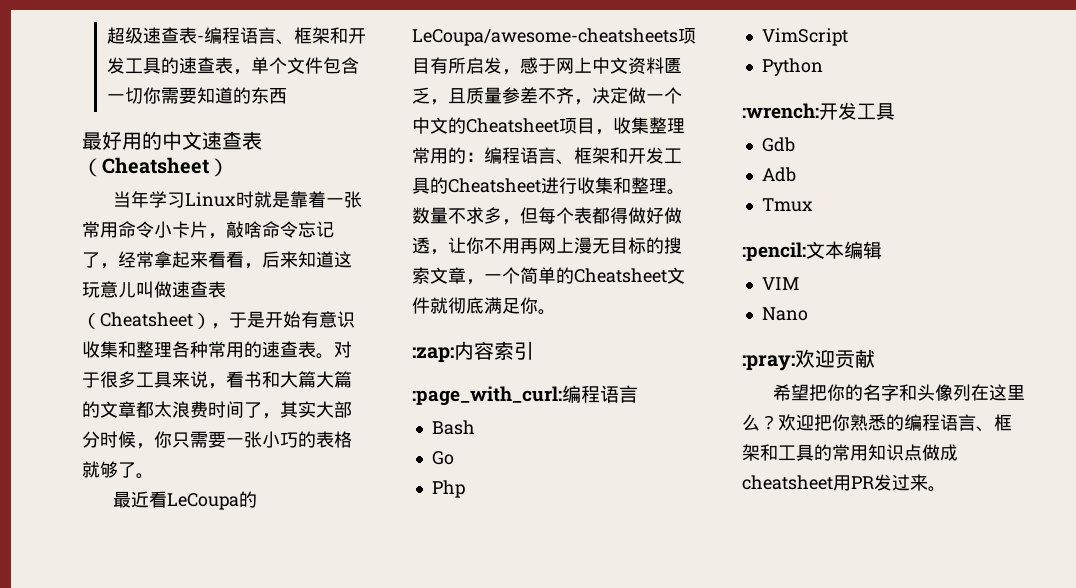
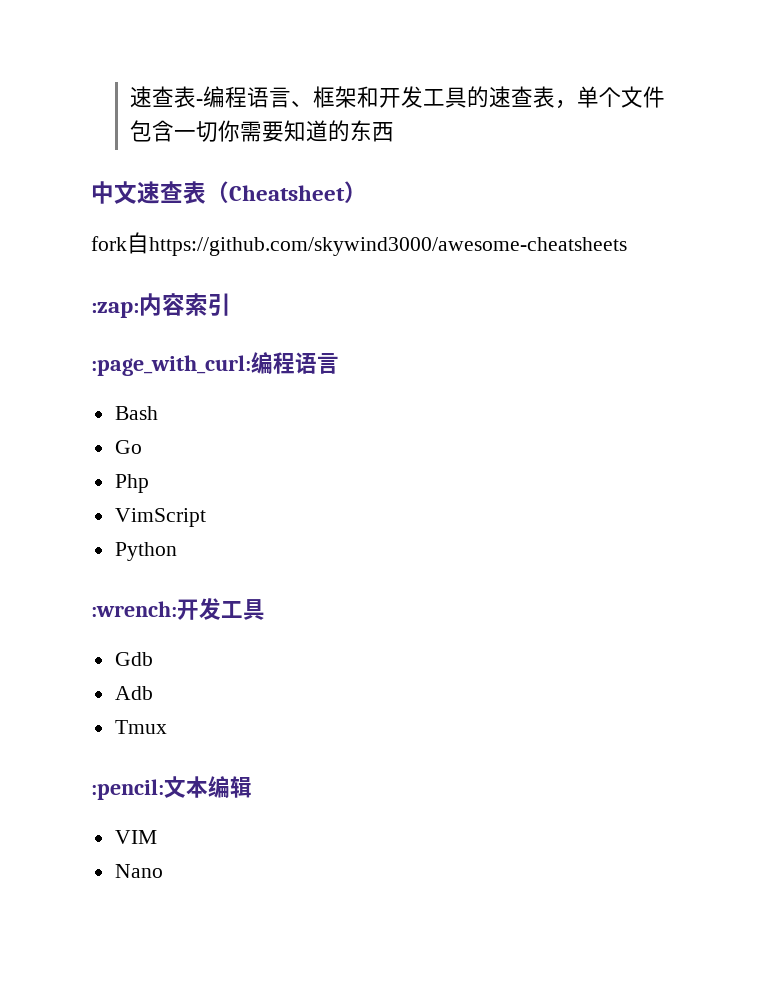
[106,27,143,44] 超级 -> (130, 97) none
[82,131,162,150] 最好用的 -> (395, 132) none
[113,191,363,208] [82,221,334,239] [82,251,352,269] [82,281,226,298] [82,311,355,329] [82,341,352,359] [82,371,352,389] [82,401,352,419] [82,431,352,449] [82,461,154,479] [113,491,258,510] [412,28,696,46] [412,57,682,75] [412,87,682,105] [412,117,685,135] [412,147,682,165] [412,177,685,195] [412,207,682,225] [412,237,682,255] [412,267,685,285] [412,297,556,315] 当年学习Linux时就是靠着一张常用命令小卡片，敲啥命令忘记了，经常拿起来看看，后来知道这玩意儿叫做速查表（Cheatsheet），于是开始有意识收集和整理各种常用的速查表。对于很多工具来说，看书和大篇大篇的文章都太浪费时间了，其实大部分时候，你只需要一张小巧的表格就够了。 // 最近看LeCoupa的LeCoupa/awesome-cheatsheets项目有所启发，感于网上中文资料匮乏，且质量参差不齐，决定做一个中文的Cheatsheet项目，收集整理常用的：编程语言、框架和开发工具的Cheatsheet进行收集和整理。数量不求多，但每个表都得做好做透，让你不用再网上漫无目标的搜索文章，一个简单的Cheatsheet文件就彻底满足你。 -> [91,232,627,256] fork自https://github.com/skywind3000/awesome-cheatsheets
[742,349,875,371] [773,384,1026,401] [742,414,1012,432] [742,444,958,461] [742,474,946,492] // :pray:欢迎贡献 // 希望把你的名字和头像列在这里么？欢迎把你熟悉的编程语言、框架和工具的常用知识点做成cheatsheet用PR发过来。 -> (163, 871) none

